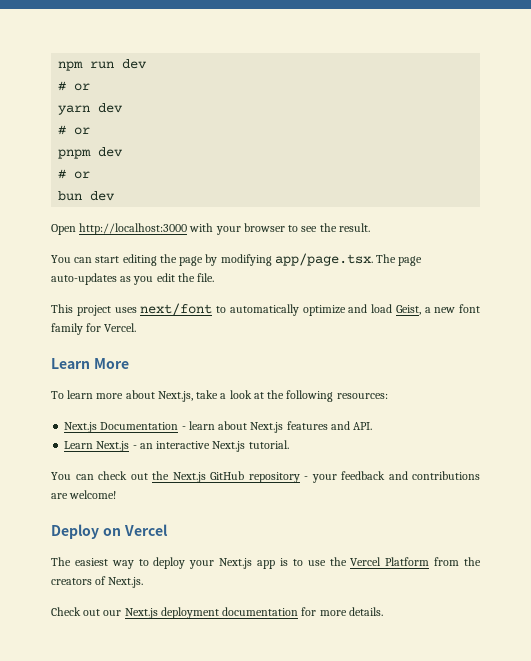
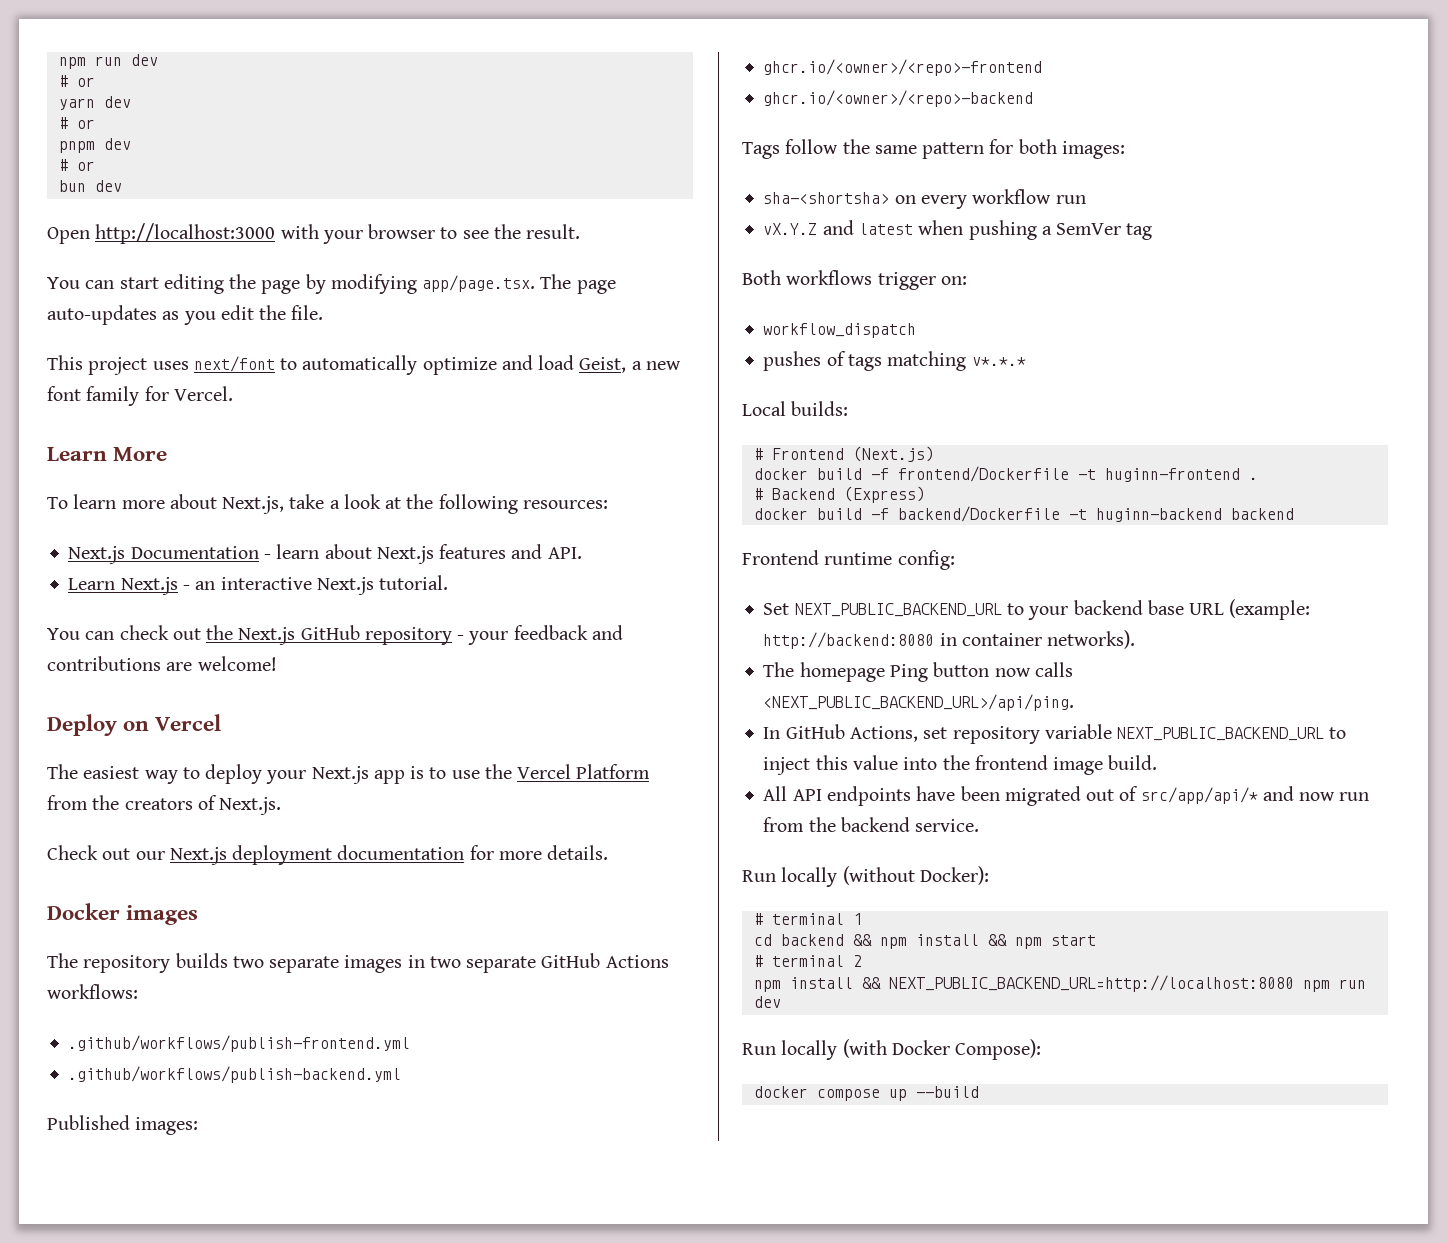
(383, 611) none -> [47,903,199,925] [47,953,669,973] [47,984,138,999] [68,1035,411,1052] [68,1066,402,1083] [47,1115,199,1135] [763,59,1043,76] [763,90,1034,107] [742,139,1125,159] [763,189,1086,209] [763,220,1153,240] [742,270,967,290] [763,323,917,338] [763,351,1026,371] [742,401,849,416] [753,446,934,462] [753,466,1258,482] [753,486,925,503] [753,506,1294,522] [742,550,955,570] [763,599,1311,620] [763,630,1136,649] [763,662,1073,682] [763,694,1075,711] [763,724,1347,744] [763,755,1158,775] [763,786,1370,806] [763,817,980,832] [742,866,989,887] [753,913,862,925] [753,934,1096,949] [753,955,862,967] [753,975,1366,992] [753,996,781,1008] [742,1039,1042,1060] [753,1086,979,1101] // Docker images // The repository builds two separate images in two separate GitHub Actions workflows: // .github/workflows/publish-frontend.yml // .github/workflows/publish-backend.yml // Published images: // ghcr.io/<owner>/<repo>-frontend // ghcr.io/<owner>/<repo>-backend // Tags follow the same pattern for both images: // sha-<shortsha> on every workflow run // vX.Y.Z and latest when pushing a SemVer tag // Both workflows trigger on: // workflow_dispatch // pushes of tags matching v*.*.* // Local builds: // # Frontend (Next.js) // docker build -f frontend/Dockerfile -t huginn-frontend . // # Backend (Express) // docker build -f backend/Dockerfile -t huginn-backend backend // Frontend runtime config: // Set NEXT_PUBLIC_BACKEND_URL to your backend base URL (example: http://backend:8080 in container networks). // The homepage Ping button now calls <NEXT_PUBLIC_BACKEND_URL>/api/ping. // In GitHub Actions, set repository variable NEXT_PUBLIC_BACKEND_URL to inject this value into the frontend image build. // All API endpoints have been migrated out of src/app/api/* and now run from the backend service. // Run locally (without Docker): // # terminal 1 // cd backend && npm install && npm start // # terminal 2 // npm install && NEXT_PUBLIC_BACKEND_URL=http://localhost:8080 npm run dev // Run locally (with Docker Compose): // docker compose up --build

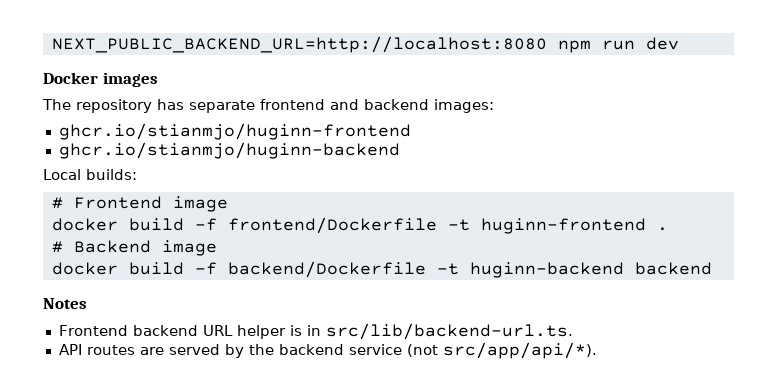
[58,54,158,69] [58,75,95,87] [58,96,131,110] [58,117,95,129] [58,138,131,153] [58,159,95,171] [58,180,122,192] [47,223,581,244] [47,274,616,294] [47,305,324,325] [47,355,681,375] [47,386,233,406] [47,447,168,461] [47,494,608,514] [68,544,582,564] [68,575,449,595] [47,625,623,645] [47,656,277,671] [47,714,222,736] [47,764,651,784] [47,795,282,815] [47,845,609,865] [47,903,199,925] [47,953,669,973] [47,984,138,999] [68,1035,411,1052] [68,1066,402,1083] [47,1115,199,1135] [763,59,1043,76] [763,90,1034,107] [742,139,1125,159] [763,189,1086,209] [763,220,1153,240] [742,270,967,290] [763,323,917,338] [763,351,1026,371] npm run dev // # or // yarn dev // # or // pnpm dev // # or // bun dev // Open http://localhost:3000 with your browser to see the result. // You can start editing the page by modifying app/page.tsx. The page auto-updates as you edit the file. // This project uses next/font to automatically optimize and load Geist, a new font family for Vercel. // Learn More // To learn more about Next.js, take a look at the following resources: // Next.js Documentation - learn about Next.js features and API. // Learn Next.js - an interactive Next.js tutorial. // You can check out the Next.js GitHub repository - your feedback and contributions are welcome! // Deploy on Vercel // The easiest way to deploy your Next.js app is to use the Vercel Platform from the creators of Next.js. // Check out our Next.js deployment documentation for more details. // Docker images // The repository builds two separate images in two separate GitHub Actions workflows: // .github/workflows/publish-frontend.yml // .github/workflows/publish-backend.yml // Published images: // ghcr.io/<owner>/<repo>-frontend // ghcr.io/<owner>/<repo>-backend // Tags follow the same pattern for both images: // sha-<shortsha> on every workflow run // vX.Y.Z and latest when pushing a SemVer tag // Both workflows trigger on: // workflow_dispatch // pushes of tags matching v*.*.* -> [51,36,679,53] [43,72,158,87] [42,99,494,113] [58,123,411,140] [58,142,400,159] NEXT_PUBLIC_BACKEND_URL=http://localhost:8080 npm run dev // Docker images // The repository has separate frontend and backend images: // ghcr.io/stianmjo/huginn-frontend // ghcr.io/stianmjo/huginn-backend
[852,446,934,462] (Next.js) -> [172,196,228,212] image
[843,486,925,503] (Express) -> [161,240,217,256] image
[742,550,955,570] [763,599,1311,620] [763,630,1136,649] [763,662,1073,682] [763,694,1075,711] [763,724,1347,744] [763,755,1158,775] [763,786,1370,806] [763,817,980,832] [742,866,989,887] [753,913,862,925] [753,934,1096,949] [753,955,862,967] [753,975,1366,992] [753,996,781,1008] [742,1039,1042,1060] [753,1086,979,1101] // Frontend runtime config: // Set NEXT_PUBLIC_BACKEND_URL to your backend base URL (example: http://backend:8080 in container networks). // The homepage Ping button now calls <NEXT_PUBLIC_BACKEND_URL>/api/ping. // In GitHub Actions, set repository variable NEXT_PUBLIC_BACKEND_URL to inject this value into the frontend image build. // All API endpoints have been migrated out of src/app/api/* and now run from the backend service. // Run locally (without Docker): // # terminal 1 // cd backend && npm install && npm start // # terminal 2 // npm install && NEXT_PUBLIC_BACKEND_URL=http://localhost:8080 npm run dev // Run locally (with Docker Compose): // docker compose up --build -> [43,298,87,309] [58,323,573,340] [58,342,597,359] // Notes // Frontend backend URL helper is in src/lib/backend-url.ts. // API routes are served by the backend service (not src/app/api/*).

